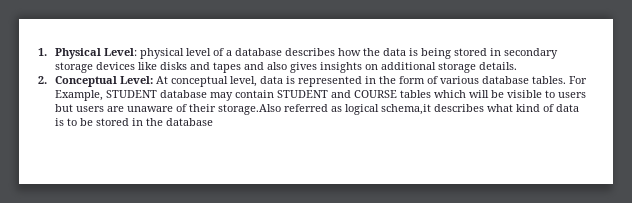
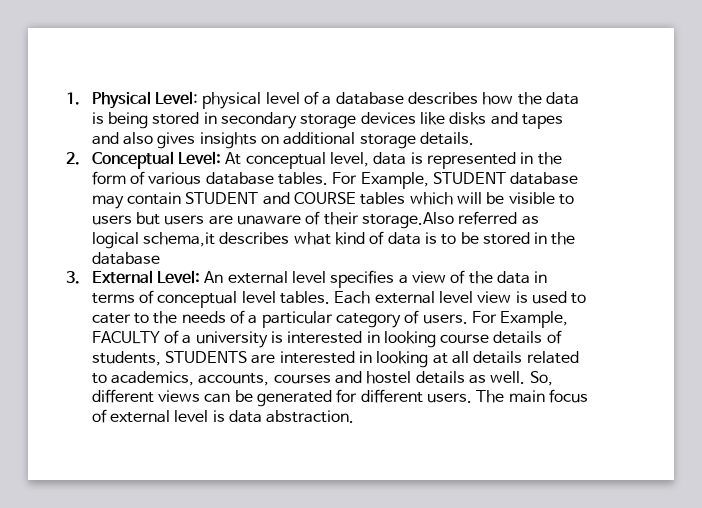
(213, 122) none -> [66,270,548,288] [91,290,587,308] [91,310,569,328] [91,330,562,348] [91,351,579,368] [91,371,553,386] [91,389,588,407] [91,409,355,423] // 3. External Level: An external level specifies a view of the data in terms of conceptual level tables. Each external level view is used to cater to the needs of a particular category of users. For Example, FACULTY of a university is interested in looking course details of students, STUDENTS are interested in looking at all details related to academics, accounts, courses and hostel details as well. So, different views can be generated for different users. The main focus of external level is data abstraction.

